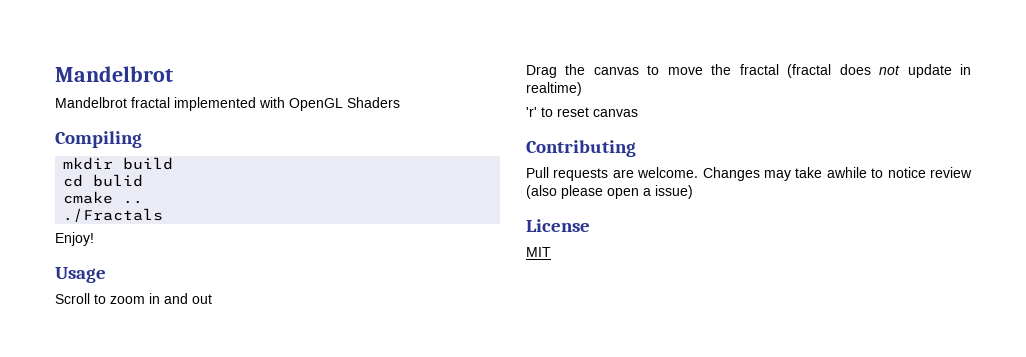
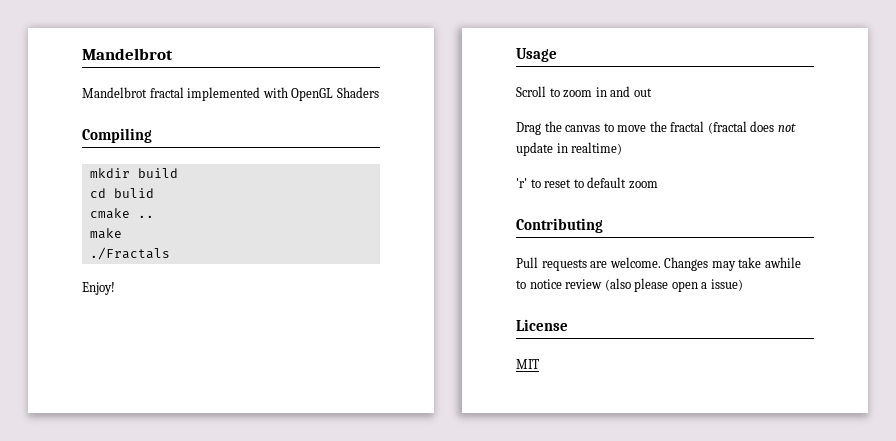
(144, 202) none -> [89,228,122,239] // make
[593,109,638,117] canvas -> [573,177,658,189] to default zoom

